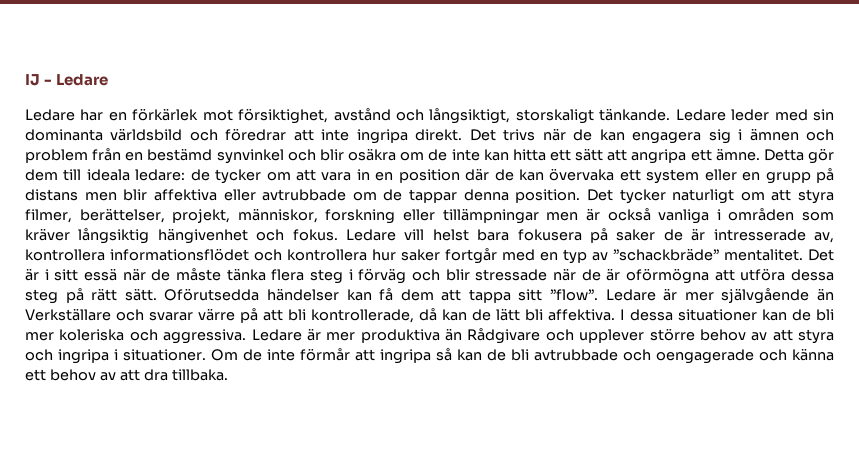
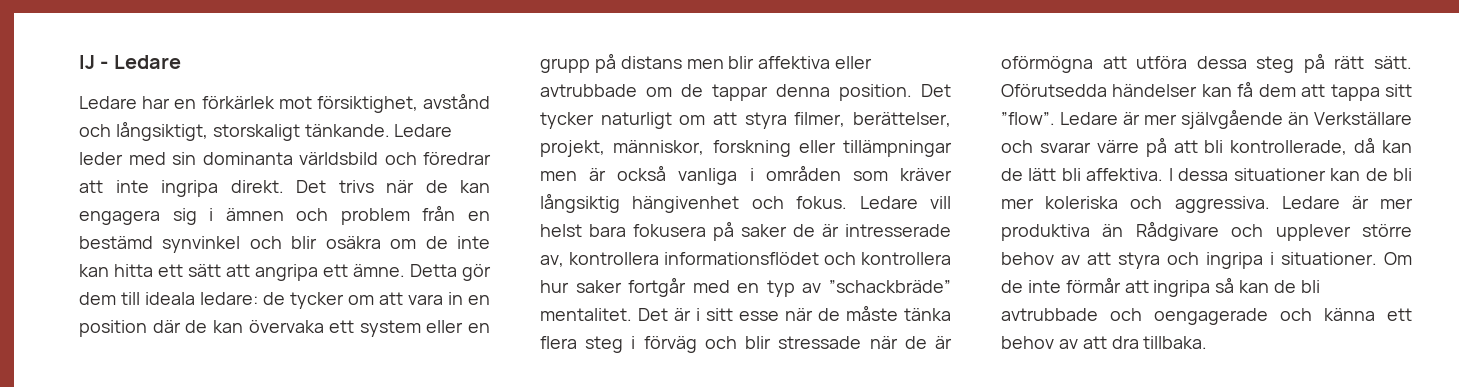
[84,268,117,281] essä -> [739,311,779,321] esse

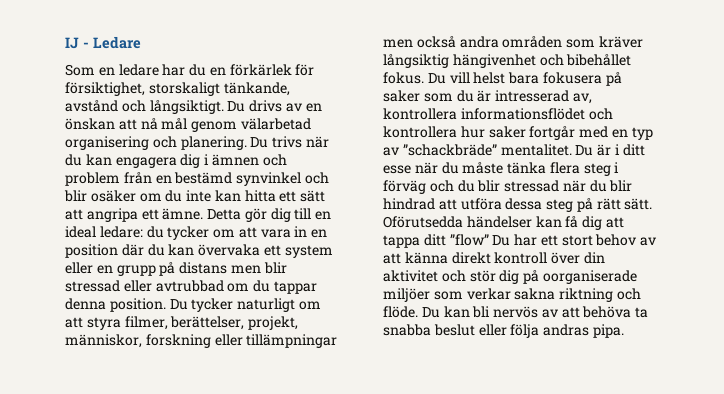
[79,93,491,113] [79,121,453,141] [79,152,491,165] [79,180,326,197] Ledare har en förkärlek mot försiktighet, avstånd och långsiktigt, storskaligt tänkande. Ledare leder med sin dominanta världsbild och föredrar att inte ingripa direkt. Det -> [65,64,315,76] [65,82,290,96] [65,100,322,114] [65,118,311,132] [65,136,269,150] Som en ledare har du en förkärlek för försiktighet, storskaligt tänkande, avstånd och långsiktigt. Du drivs av en önskan att nå mål genom välarbetad organisering och planering. Du
[425,180,448,193] de -> [65,154,82,166] du
[172,208,197,225] sig -> [180,154,201,168] dig
[325,236,448,249] osäkra om de -> [90,190,183,202] osäker om du
[79,292,285,305] dem till ideala ledare: de -> [270,208,332,222] [65,226,164,238] dig till en ideal ledare: du
[185,320,208,333] de -> [147,244,165,256] du
[758,56,873,69] [540,84,703,97] affektiva eller avtrubbade om de -> [65,280,271,292] stressad eller avtrubbad om du
[921,84,951,97] Det -> [169,299,188,310] Du
[589,165,754,185] är också vanliga i -> [416,36,499,48] också andra
[796,196,918,209] fokus. Ledare -> [566,54,632,66] [383,72,446,84] bibehållet fokus. Du
[793,224,951,237] de är intresserade -> [423,90,570,102] som du är intresserad
[638,308,668,321] Det -> [575,145,594,156] Du
[706,308,733,321] sitt -> [622,144,645,156] ditt
[818,308,840,321] de -> [441,162,459,174] du
[745,336,952,349] [1001,56,1093,73] blir stressade när de är oförmögna -> [457,180,633,192] [383,198,435,210] du blir stressad när du blir hindrad
[1258,84,1296,97] dem -> [582,216,603,230] dig
[1385,84,1412,97] [1001,109,1412,129] [1001,137,1412,157] [1001,168,1412,181] [1001,196,1413,213] [1001,221,1412,241] [1001,252,1412,269] [1001,277,1320,297] [1001,308,1412,325] [1001,336,1208,349] sitt ”flow”. Ledare är mer självgående än Verkställare och svarar värre på att bli kontrollerade, då kan de lätt bli affektiva. I dessa situationer kan de bli mer koleriska och aggressiva. Ledare är mer produktiva än Rådgivare och upplever större behov av att styra och ingripa i situationer. Om de inte förmår att ingripa så kan de bli avtrubbade och oengagerade och känna ett behov av att dra tillbaka. -> [423,234,658,246] [383,252,605,264] [383,270,637,284] [383,288,641,302] [383,306,649,318] [383,324,624,338] ditt ”flow” Du har ett stort behov av att känna direkt kontroll över din aktivitet och stör dig på oorganiserade miljöer som verkar sakna riktning och flöde. Du kan bli nervös av att behöva ta snabba beslut eller följa andras pipa.

